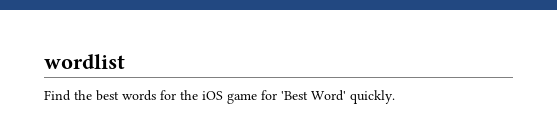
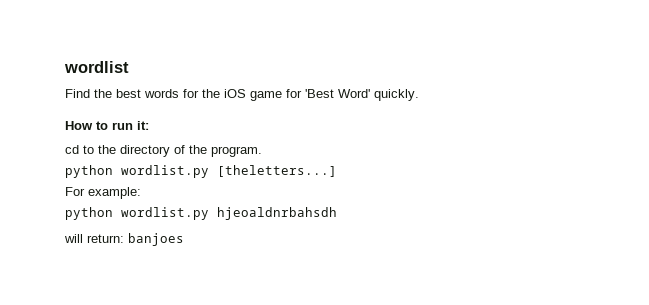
(395, 97) none -> [65,121,149,130] [65,145,262,157] [65,165,337,178] [65,187,141,199] [65,207,337,220] [64,233,184,246] // How to run it: // cd to the directory of the program. // python wordlist.py [theletters...] // For example: // python wordlist.py hjeoaldnrbahsdh // will return: banjoes

